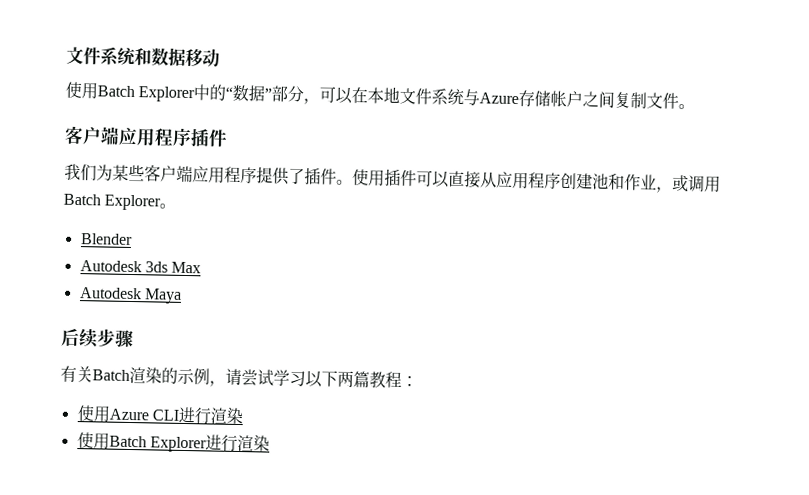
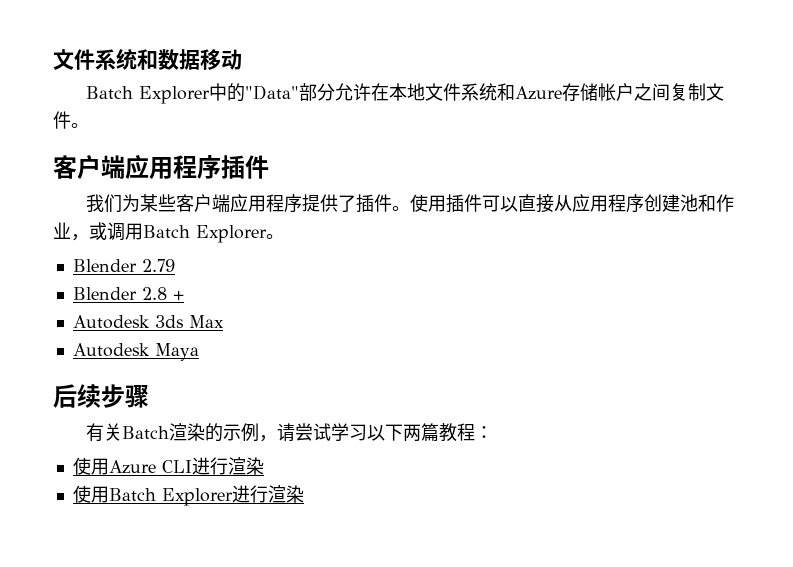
[65,81,98,100] 使用 -> (242, 59) none
[225,84,354,105] “数据”部分，可以 -> [245,83,372,101] "Data"部分允许
[463,89,481,106] 与 -> [497,83,516,101] 和
(133, 239) none -> [141,259,175,272] [72,287,184,300] 2.79 // Blender 2.8 +

